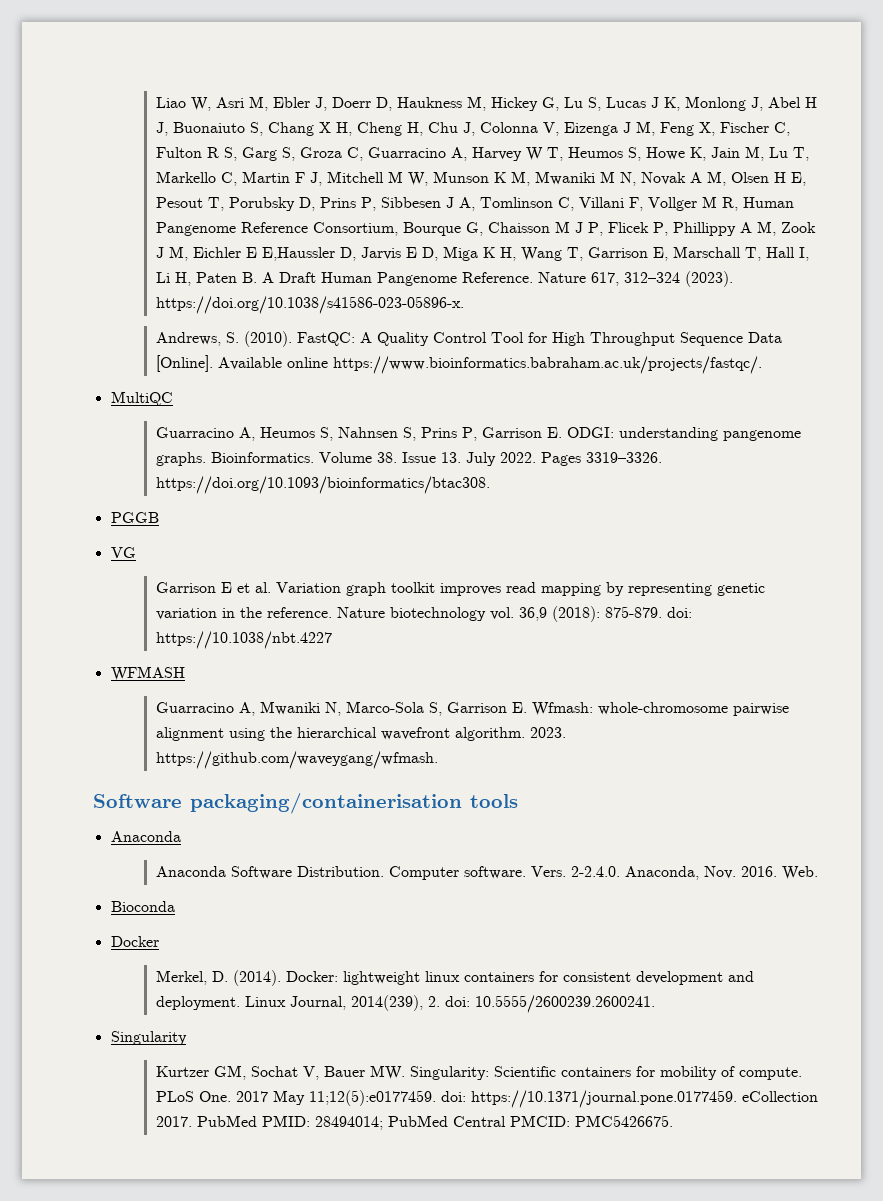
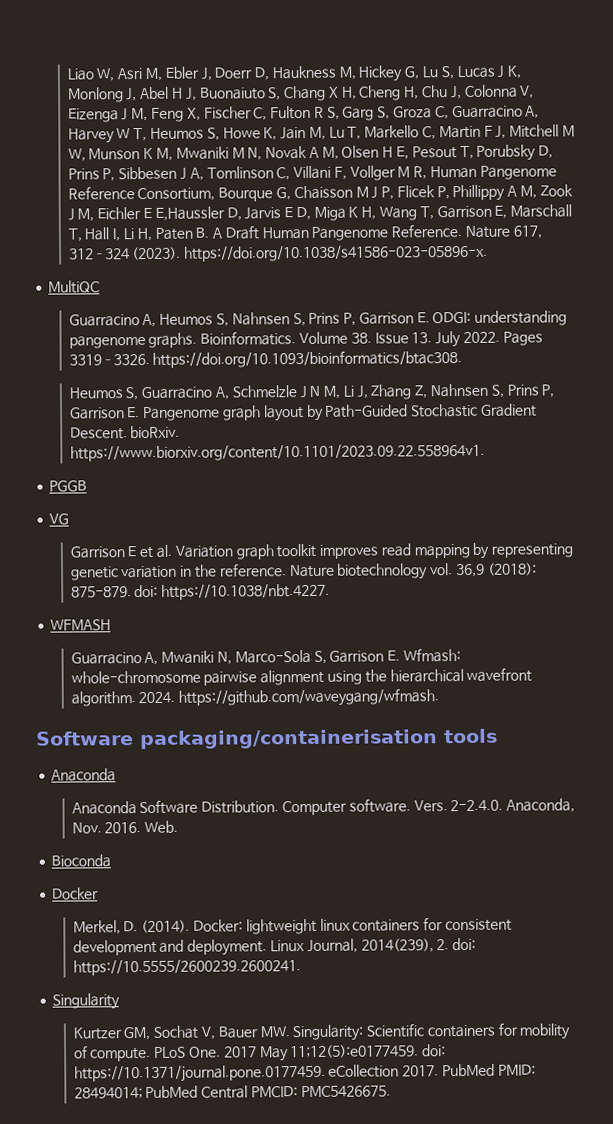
[155,331,782,347] [155,355,762,374] // Andrews, S. (2010). FastQC: A Quality Control Tool for High Throughput Sequence Data [Online]. Available online https://www.bioinformatics.babraham.ac.uk/projects/fastqc/. -> (489, 253) none
(490, 485) none -> [68,383,555,401] [69,403,537,422] [69,425,181,440] [69,443,485,462] // Heumos S, Guarracino A, Schmelzle J N M, Li J, Zhang Z, Nahnsen S, Prins P, Garrison E. Pangenome graph layout by Path-Guided Stochastic Gradient Descent. bioRxiv. https://www.biorxiv.org/content/10.1101/2023.09.22.558964v1.
[155,631,332,649] https://10.1038/nbt.4227 -> [161,583,331,600] https://10.1038/nbt.4227.
[529,727,566,738] 2023. -> [138,691,176,704] 2024.
[474,995,655,1013] 10.5555/2600239.2600241. -> [72,959,301,976] https://10.5555/2600239.2600241.

